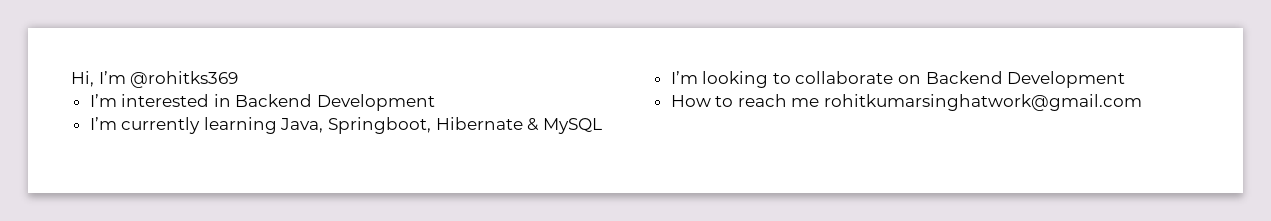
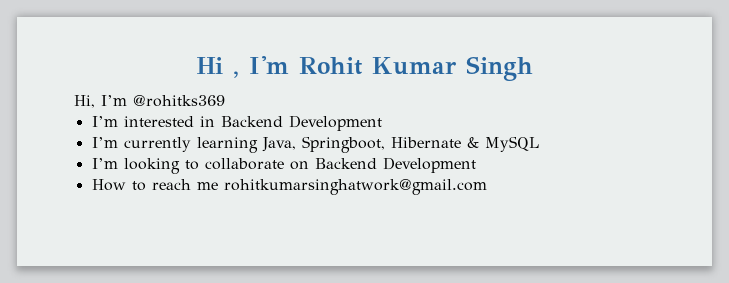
(71, 79) none -> [196,56,533,81] Hi , I'm Rohit Kumar Singh //

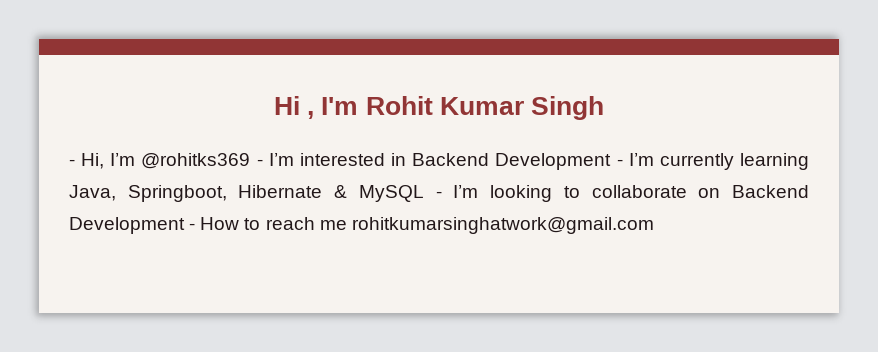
(533, 68) none -> [69,159,75,166] -
(225, 101) // -> [256,159,263,166] -
(382, 123) // -> [616,159,623,166] -
(539, 144) // -> [435,191,442,198] -
(476, 165) // -> [189,223,196,230] -

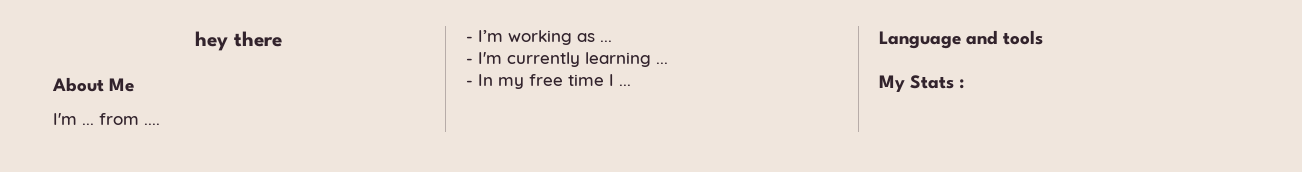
[274,96,604,120] [69,153,810,170] [69,185,810,202] [69,217,654,234] Hi , I'm Rohit Kumar Singh // - Hi, I’m @rohitks369 - I’m interested in Backend Development - I’m currently learning Java, Springboot, Hibernate & MySQL - I’m looking to collaborate on Backend Development - How to reach me rohitkumarsinghatwork@gmail.com -> [194,31,282,51] [52,77,135,92] [53,113,160,125] [466,30,612,45] [466,52,668,67] [466,74,631,89] [879,30,1044,49] [879,75,965,92] hey there // About Me // I'm ... from .... // - I’m working as ... // - I'm currently learning ... // - In my free time I ... // Language and tools // My Stats :

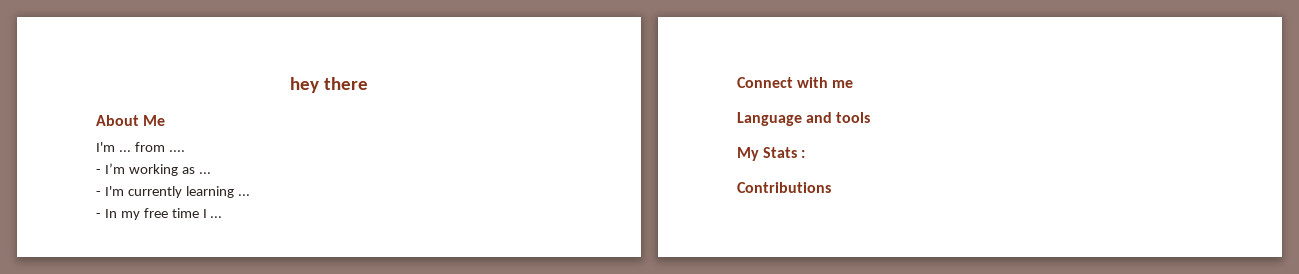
(631, 85) none -> [737,77,854,88] // Connect with me
(965, 84) none -> [737,182,831,193] // Contributions

